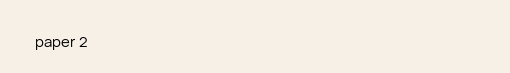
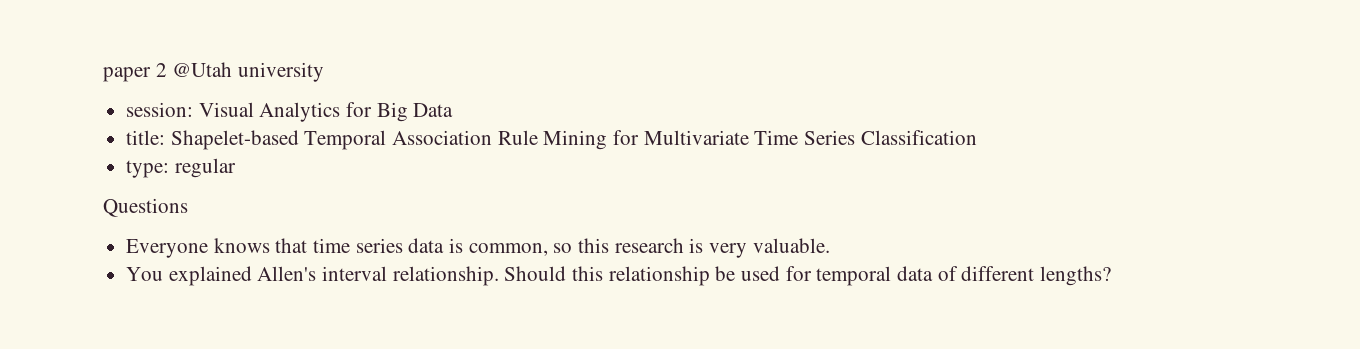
(89, 42) none -> [172,62,325,82] [126,102,454,122] [126,130,977,150] [126,158,236,178] [103,198,188,217] [126,238,830,258] [126,266,1112,286] @Utah university // session: Visual Analytics for Big Data // title: Shapelet-based Temporal Association Rule Mining for Multivariate Time Series Classification // type: regular // Questions // Everyone knows that time series data is common, so this research is very valuable. // You explained Allen's interval relationship. Should this relationship be used for temporal data of different lengths?

